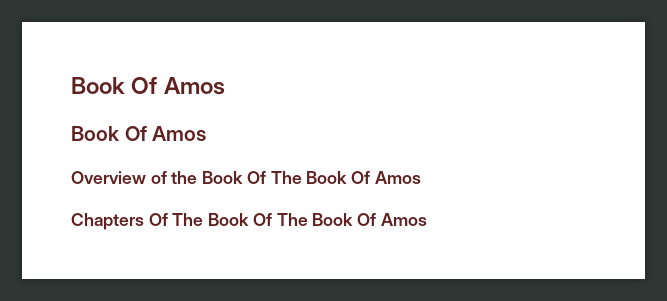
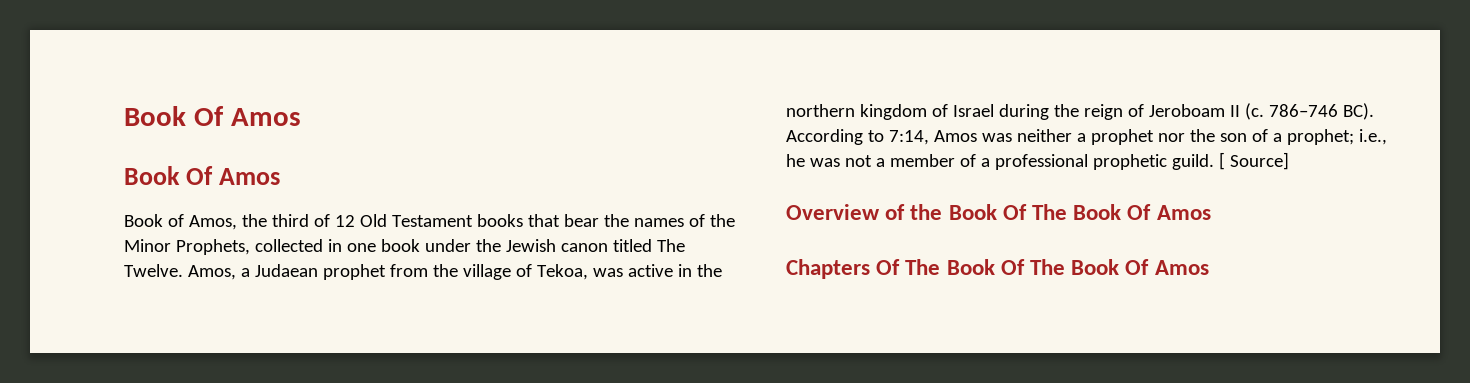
(207, 133) none -> [124,214,735,230] [124,239,685,255] [124,264,722,280] [786,103,1374,120] [786,129,1387,145] [786,152,1289,170] // Book of Amos, the third of 12 Old Testament books that bear the names of the Minor Prophets, collected in one book under the Jewish canon titled The Twelve. Amos, a Judaean prophet from the village of Tekoa, was active in the northern kingdom of Israel during the reign of Jeroboam II (c. 786–746 BC). According to 7:14, Amos was neither a prophet nor the son of a prophet; i.e., he was not a member of a professional prophetic guild. [ Source]

